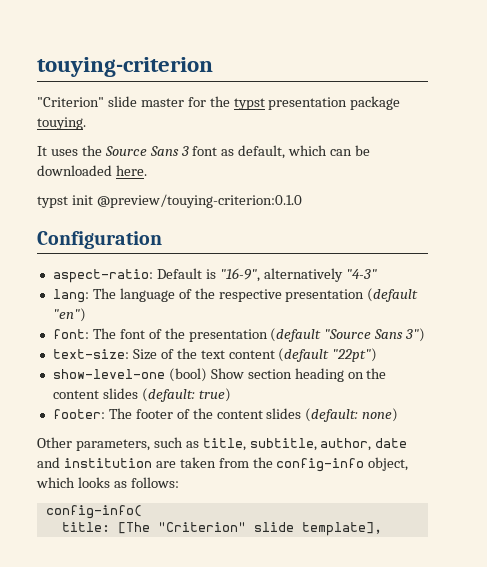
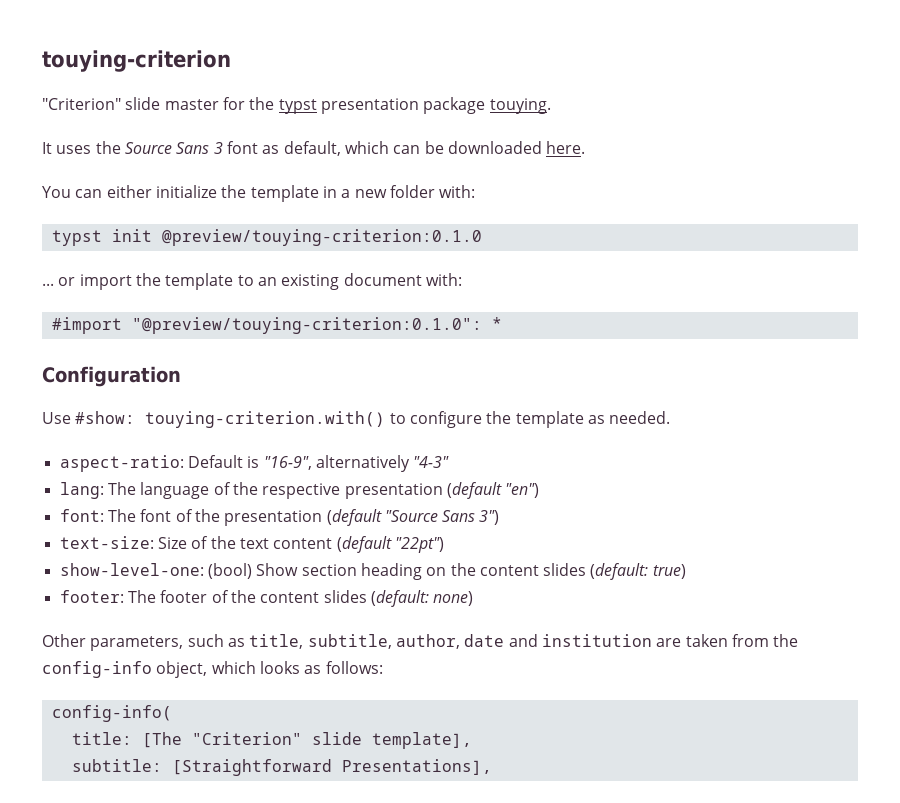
[37,194,302,208] [37,231,162,249] typst init @preview/touying-criterion:0.1.0 // Configuration -> [42,185,476,202] [51,229,482,246] [42,273,462,290] [51,317,502,334] [42,366,181,387] [42,411,671,428] You can either initialize the template in a new folder with: // typst init @preview/touying-criterion:0.1.0 // ... or import the template to an existing document with: // #import "@preview/touying-criterion:0.1.0": * // Configuration // Use #show: touying-criterion.with() to configure the template as needed.
[52,369,165,379] show-level-one -> [59,563,204,576] show-level-one:
(382, 529) none -> [71,759,492,776] // subtitle: [Straightforward Presentations],

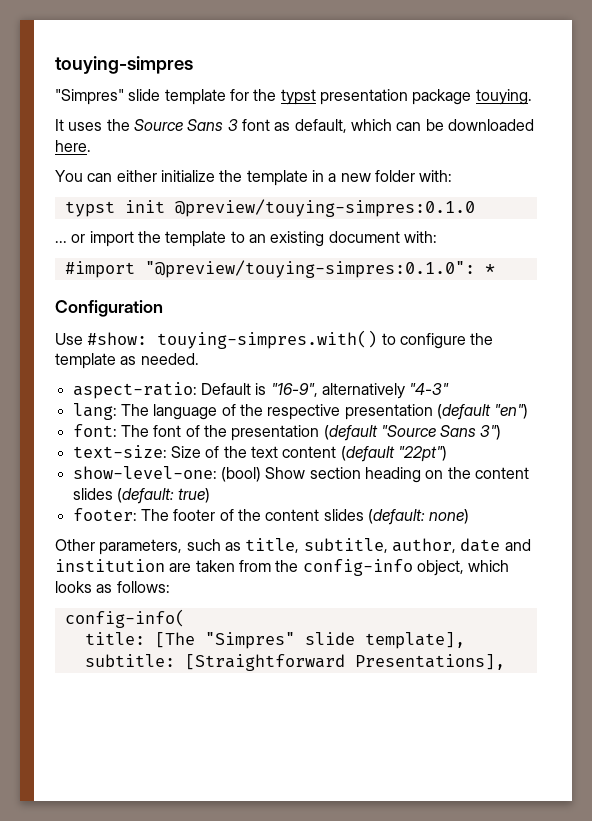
[42,50,231,72] [42,97,219,110] touying-criterion // "Criterion" slide master -> [55,56,193,74] [55,89,226,105] touying-simpres // "Simpres" slide template
[161,229,482,246] @preview/touying-criterion:0.1.0 -> [174,199,475,217] @preview/touying-simpres:0.1.0
[131,317,482,334] "@preview/touying-criterion:0.1.0": -> [144,260,475,278] "@preview/touying-simpres:0.1.0":
[145,411,386,428] touying-criterion.with() -> [157,330,378,349] touying-simpres.with()
[191,732,302,745] "Criterion" -> [204,632,295,649] "Simpres"

